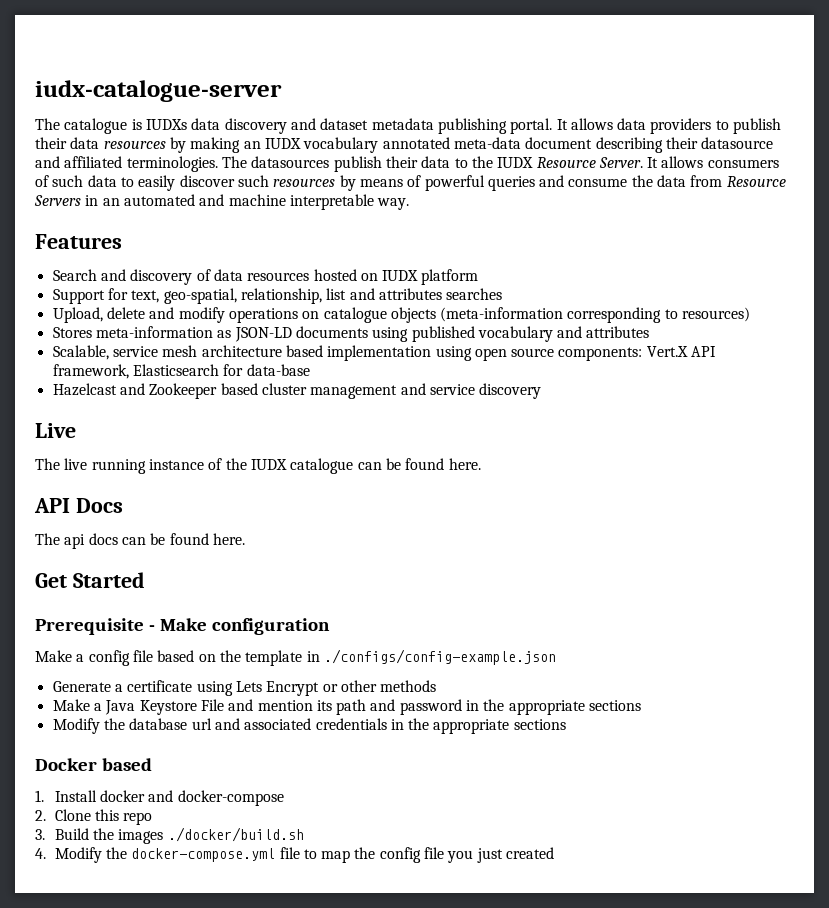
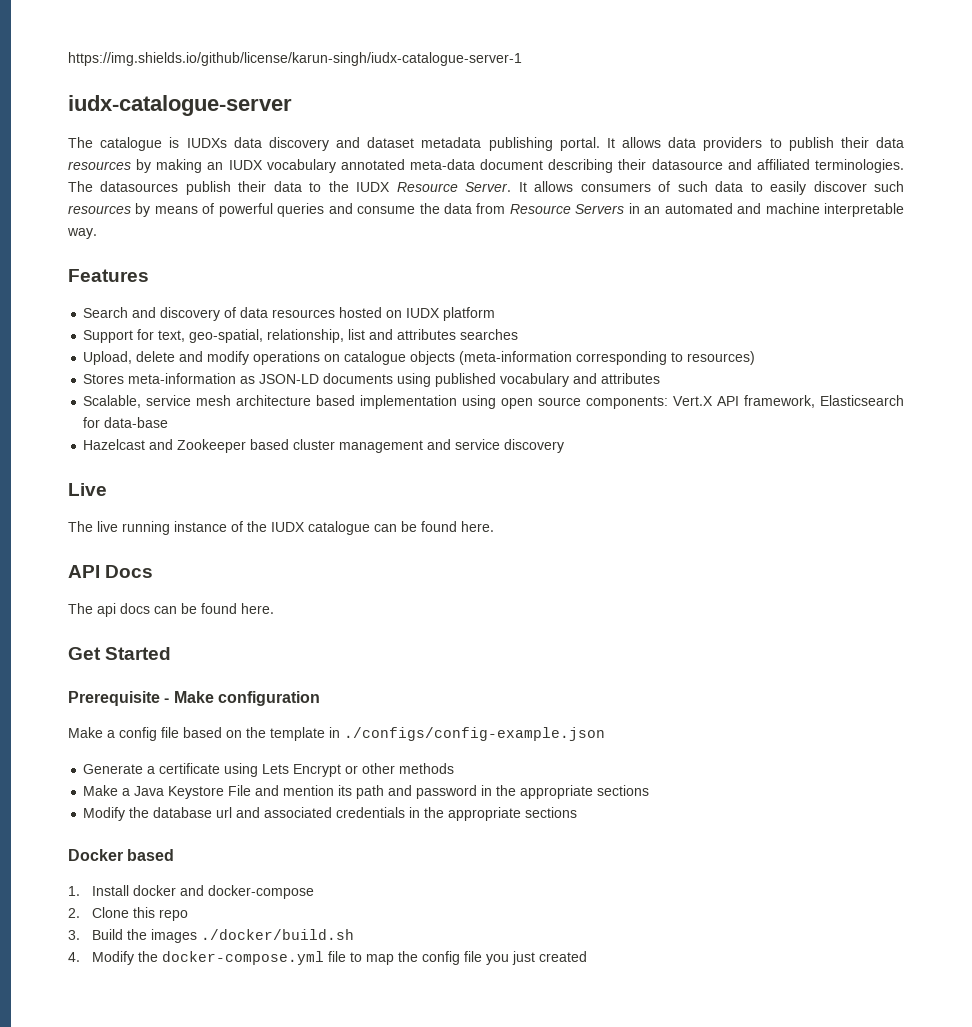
(35, 91) none -> [68,52,522,66] https://img.shields.io/github/license/karun-singh/iudx-catalogue-server-1 //

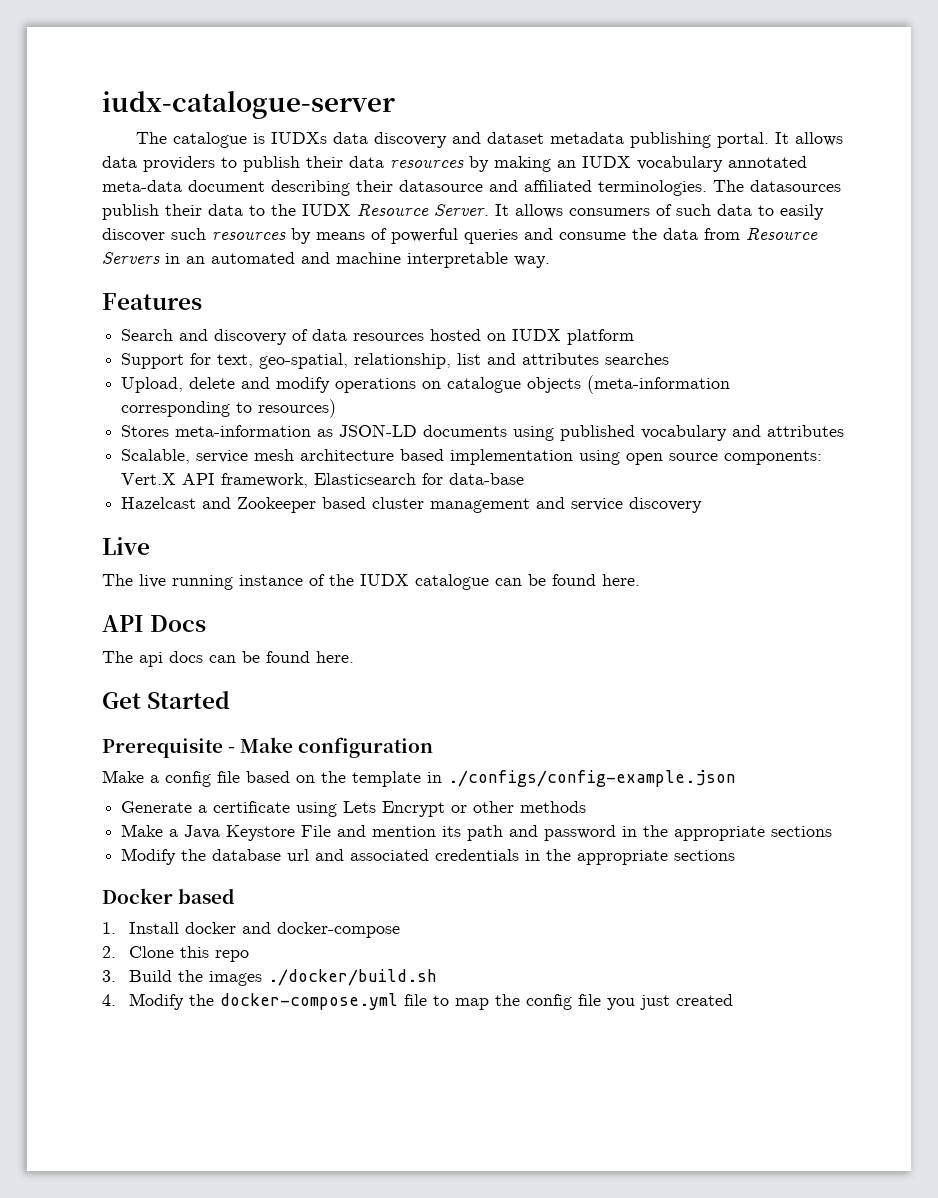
[68,52,522,66] https://img.shields.io/github/license/karun-singh/iudx-catalogue-server-1 // -> (102, 105) none

